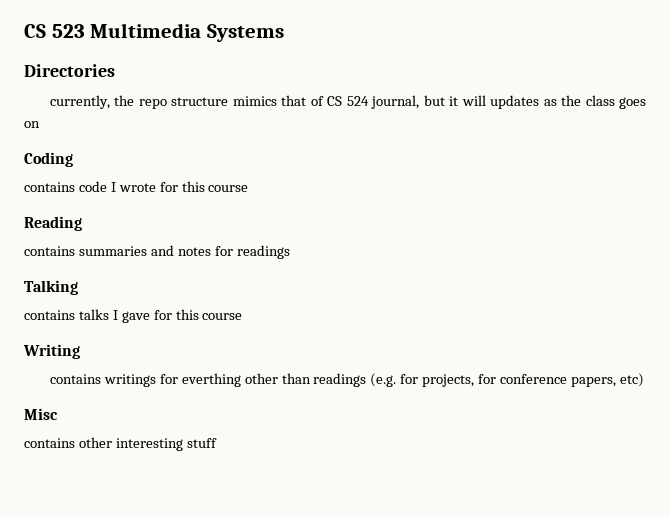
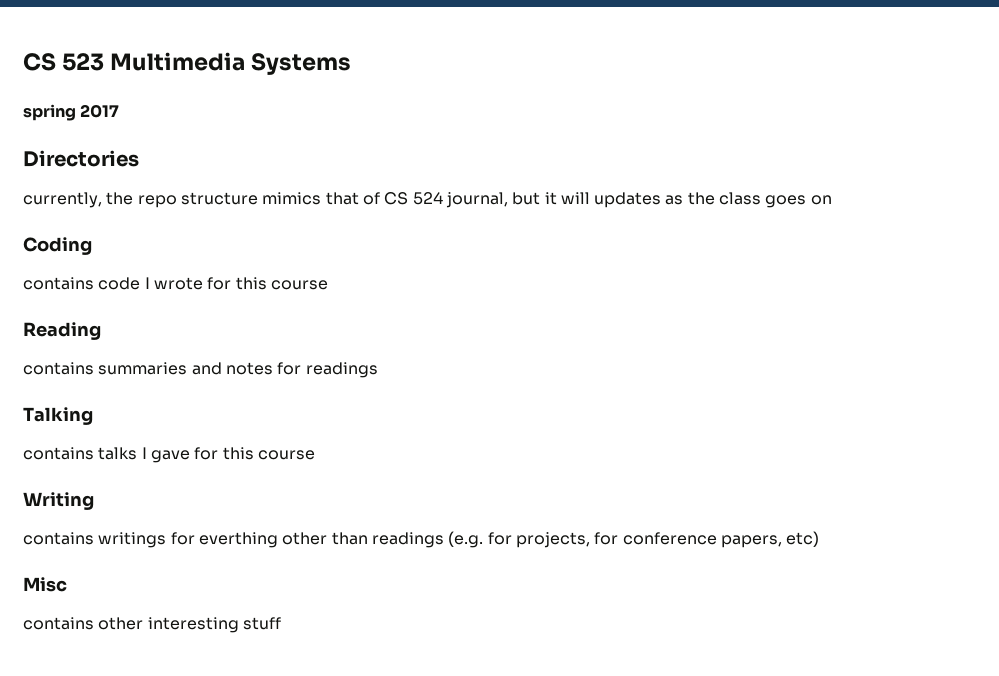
(284, 33) none -> [23,104,120,121] // spring 2017

